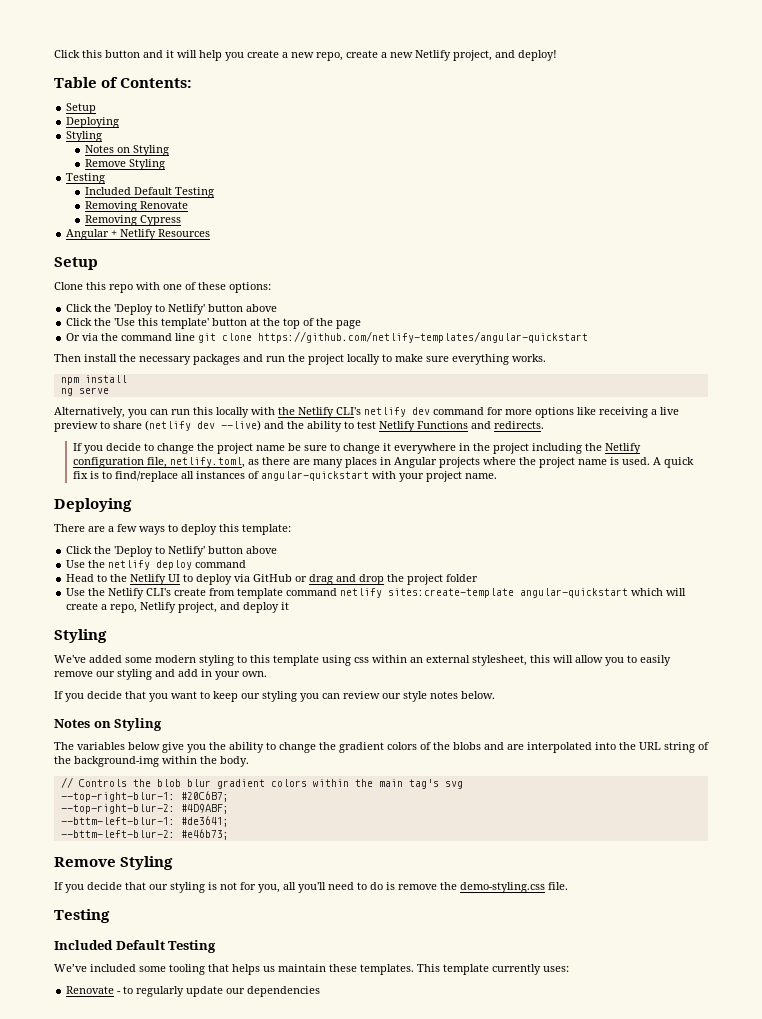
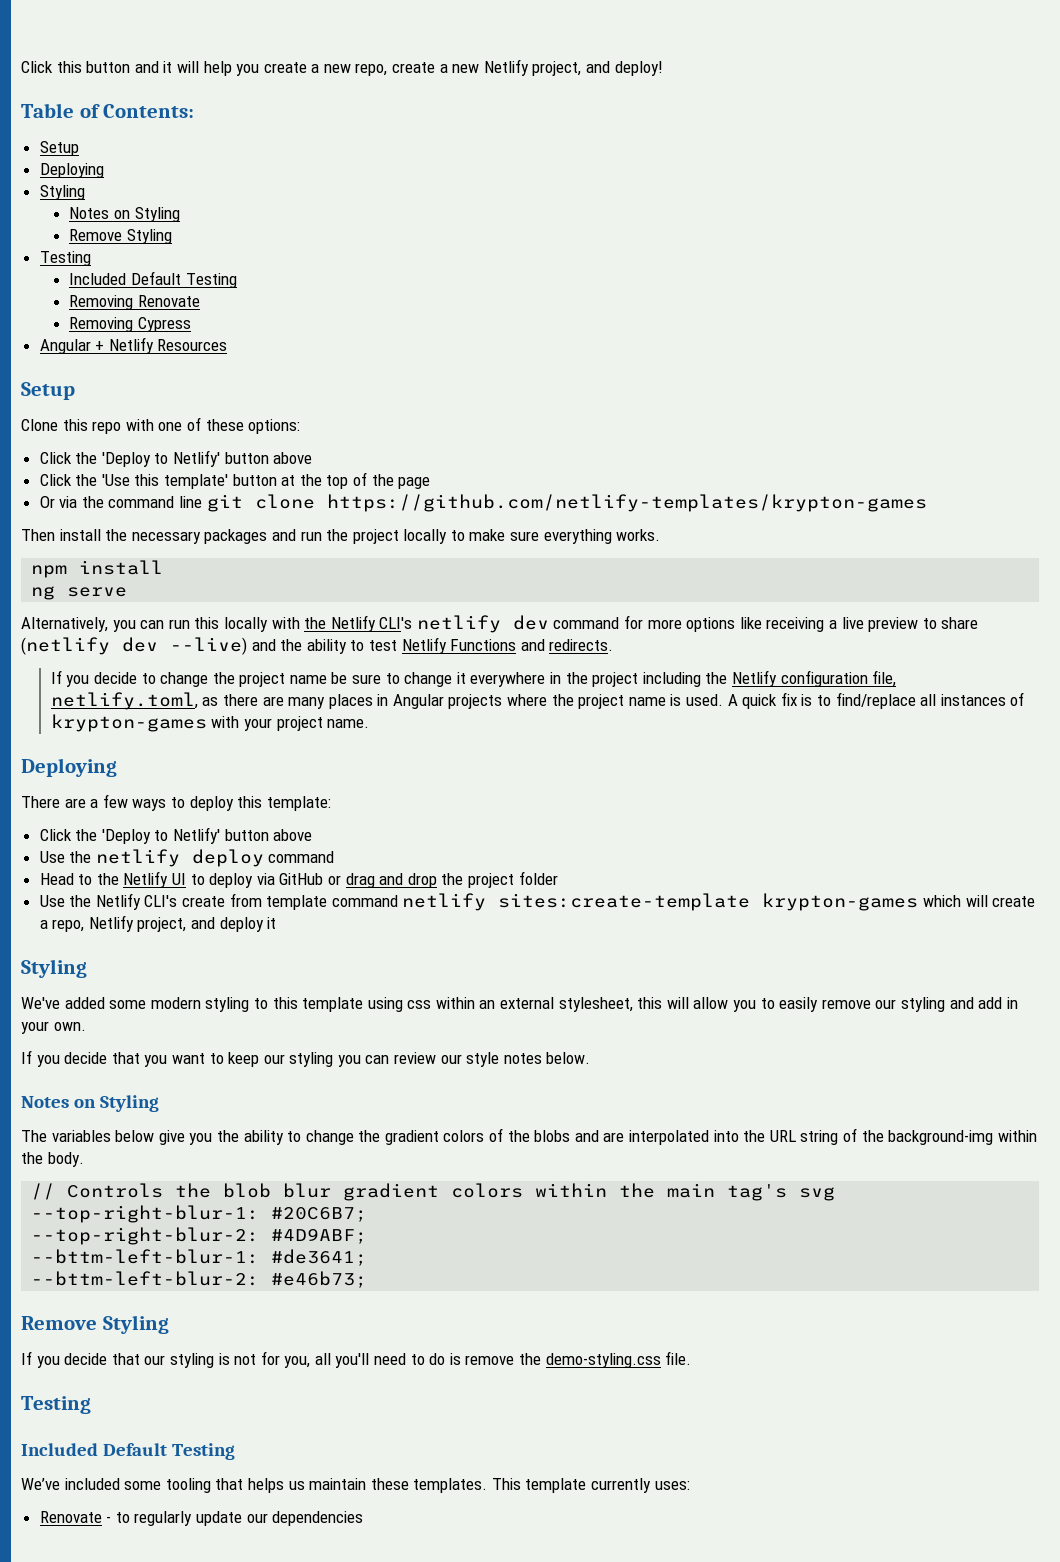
[258,331,589,343] https://github.com/netlify-templates/angular-quickstart -> [326,494,927,512] https://github.com/netlify-templates/krypton-games
[260,471,369,481] angular-quickstart -> [50,714,207,732] krypton-games
[520,588,629,598] angular-quickstart -> [762,893,919,911] krypton-games

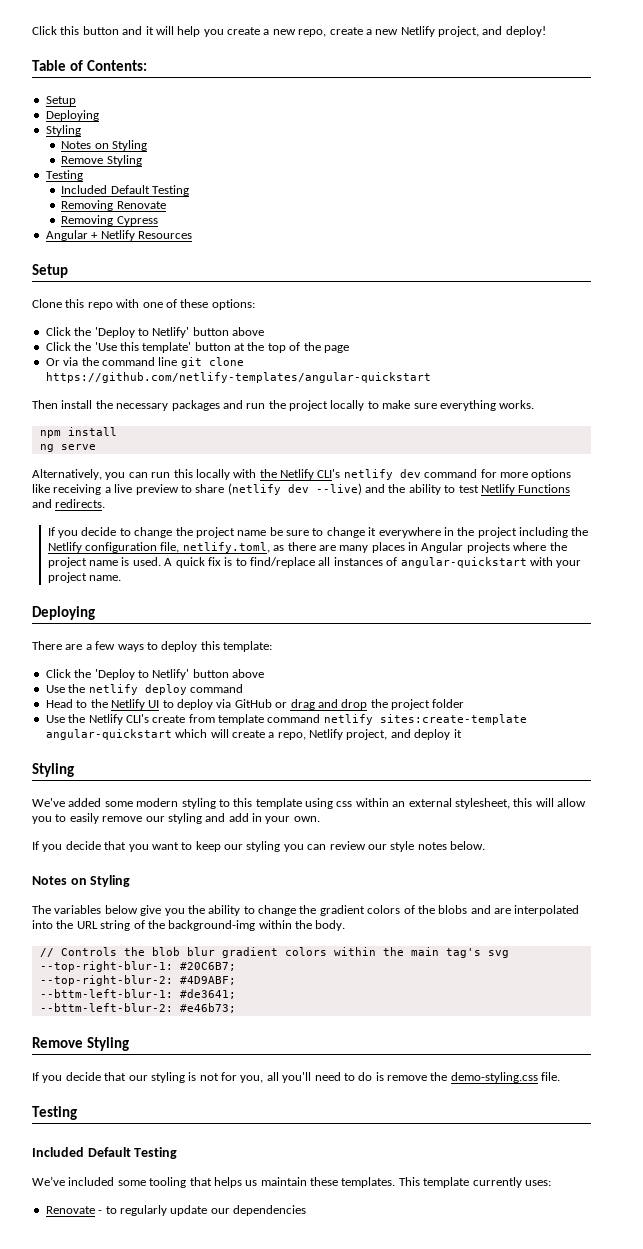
[326,494,927,512] https://github.com/netlify-templates/krypton-games -> [45,372,431,383] https://github.com/netlify-templates/angular-quickstart
[50,714,207,732] krypton-games -> [400,557,527,568] angular-quickstart
[762,893,919,911] krypton-games -> [45,729,172,740] angular-quickstart

